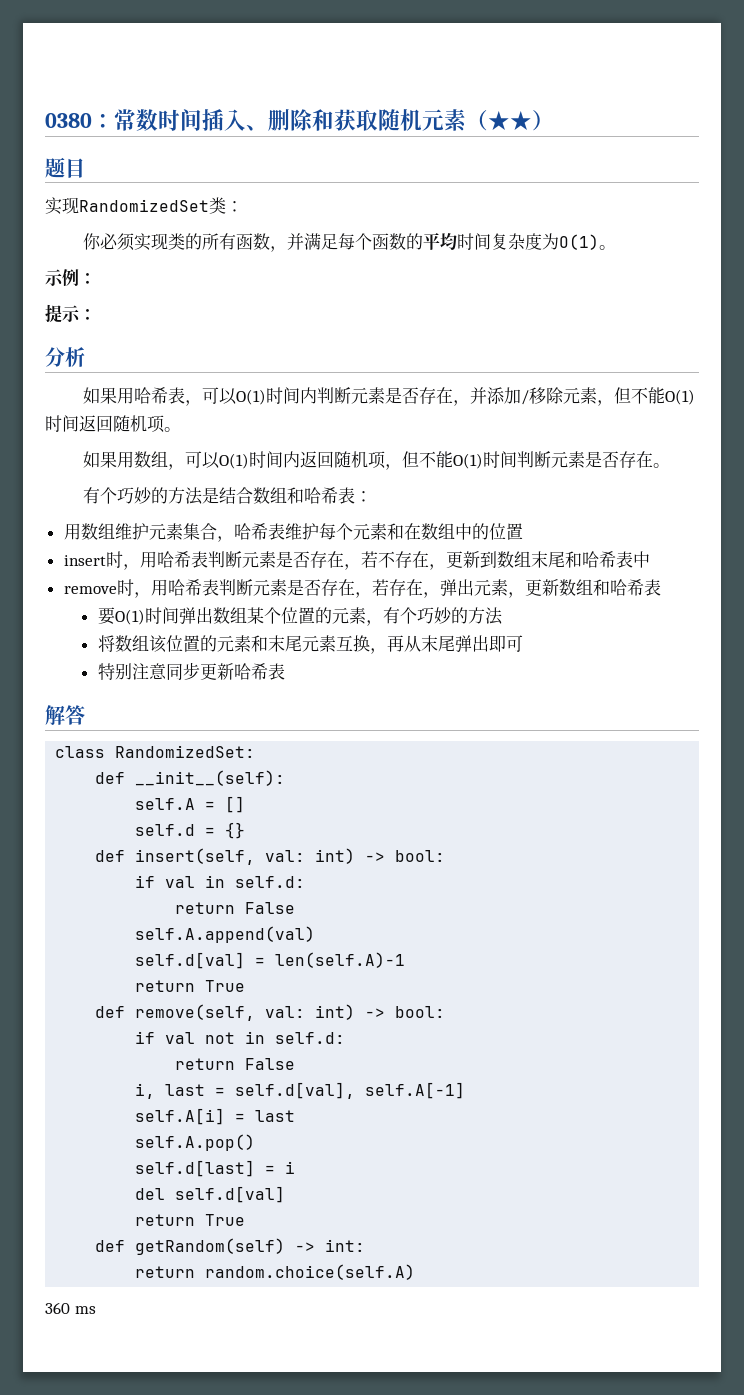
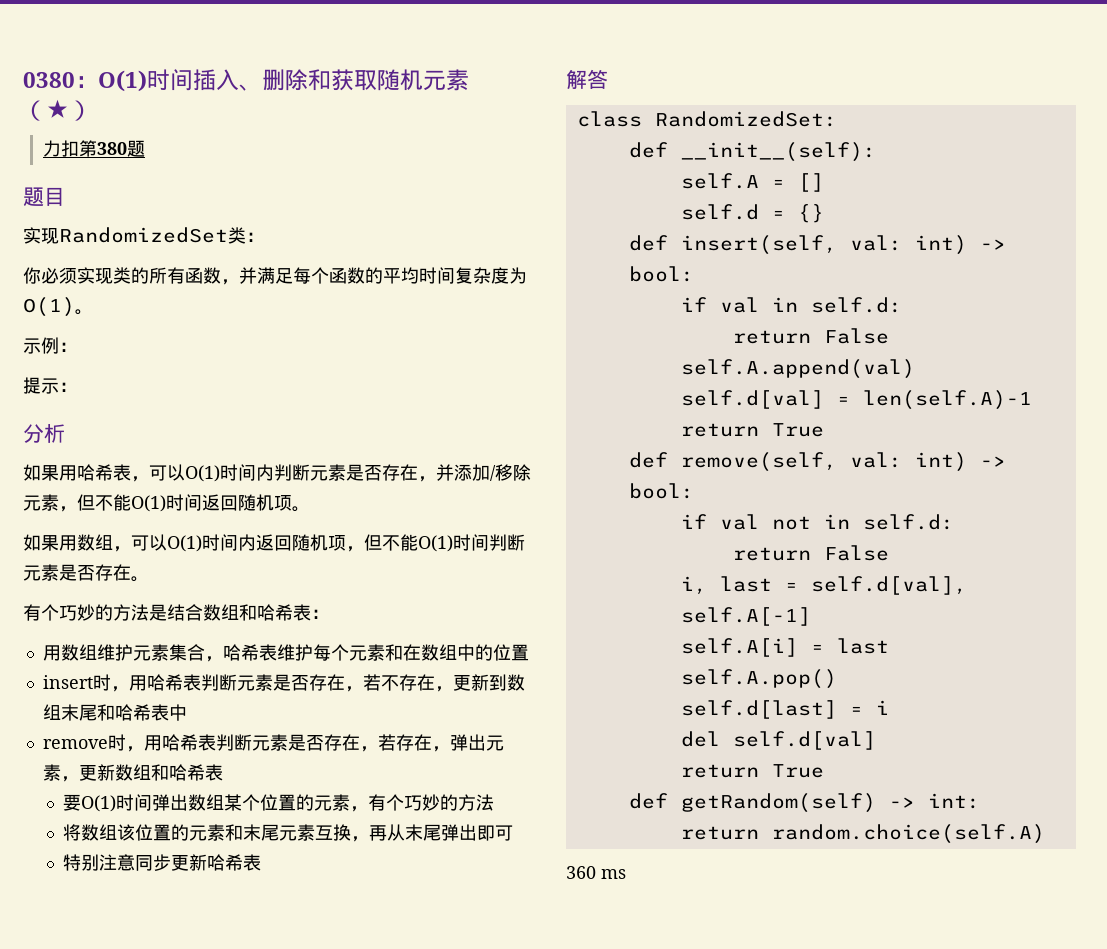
[114,109,158,131] 常数 -> [98,70,147,92] O(1)
[488,111,532,130] ★★ -> [46,99,69,118] ★
(554, 120) none -> [43,140,146,157] // 力扣第380题

